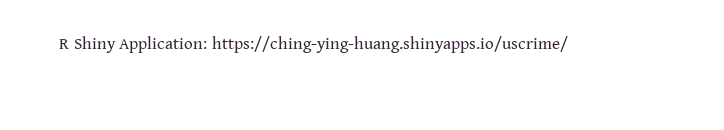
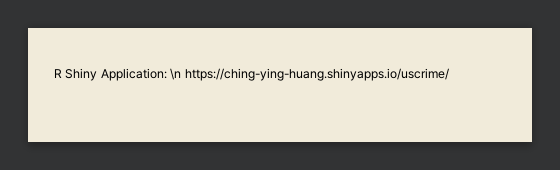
(208, 44) none -> [170,68,182,80] \n

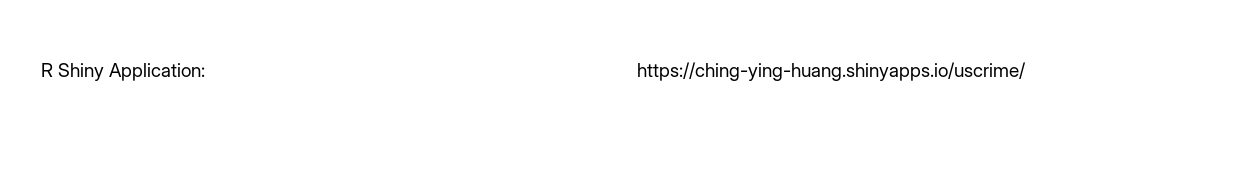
[170,68,182,80] \n -> (206, 72) none

